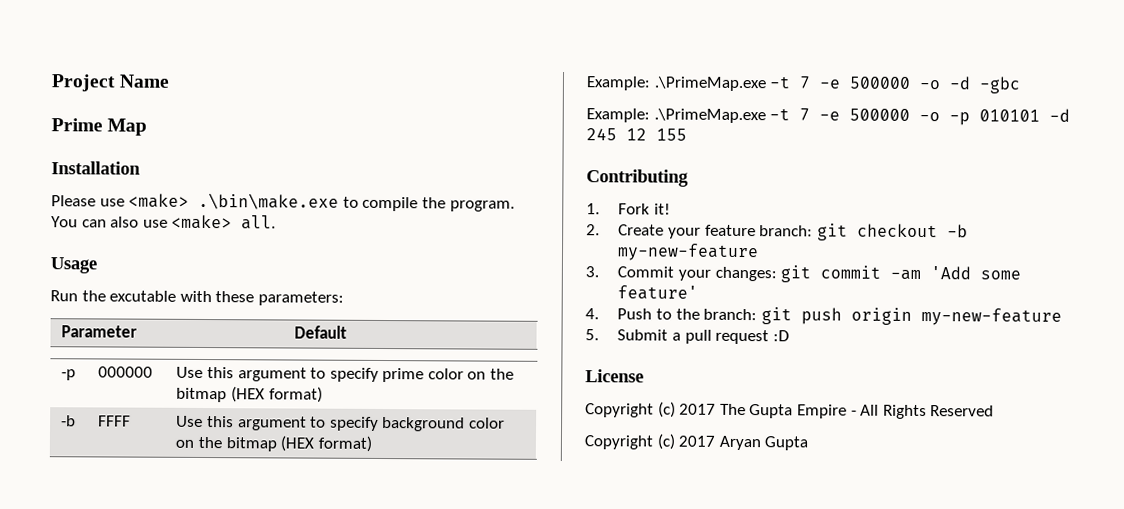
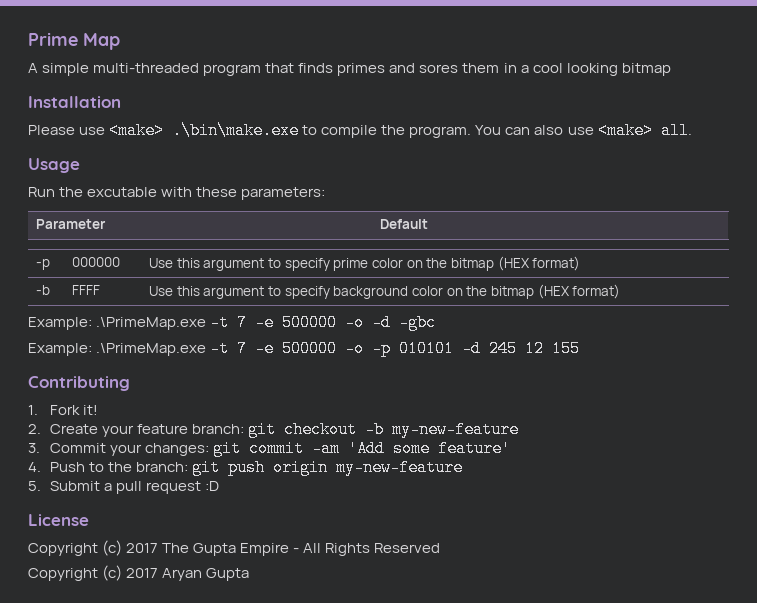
[51,74,170,92] Project Name // -> (28, 39) none
(148, 127) none -> [28,63,671,76] // A simple multi-threaded program that finds primes and sores them in a cool looking bitmap

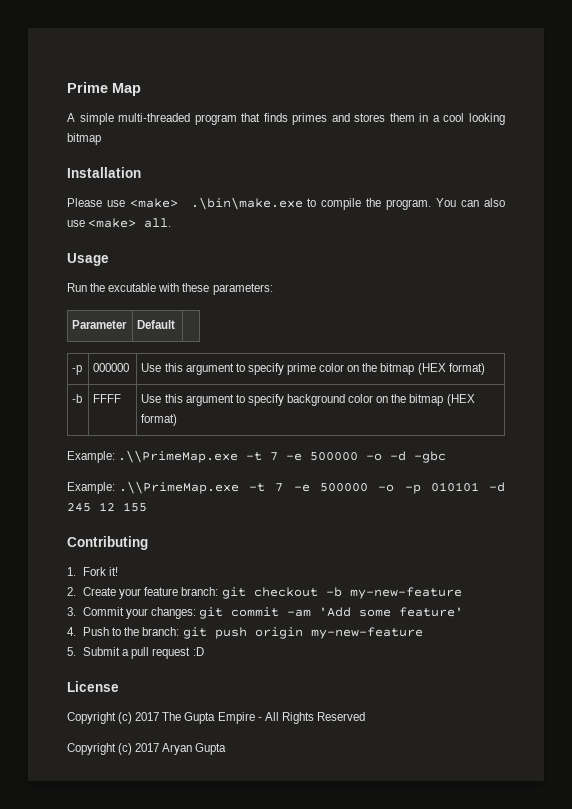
[419,64,459,73] sores -> [354,113,386,122] stores
[96,317,207,330] .\PrimeMap.exe -> [118,450,239,463] .\\PrimeMap.exe
[96,343,207,356] .\PrimeMap.exe -> [118,481,239,494] .\\PrimeMap.exe

